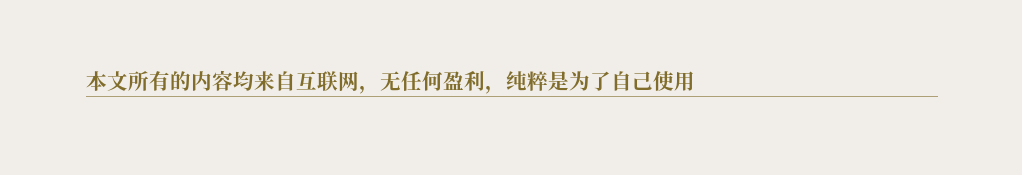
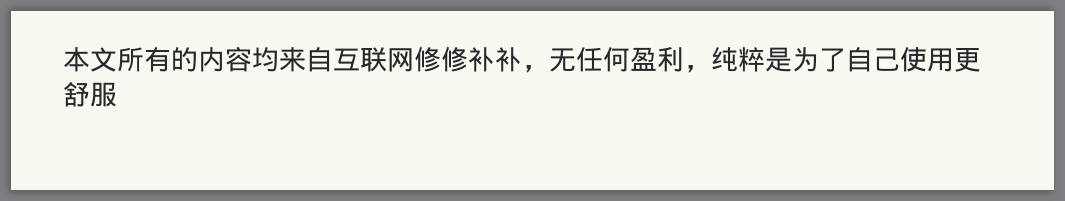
(359, 81) none -> [414,46,522,72] 修修补补
(695, 81) none -> [954,48,981,72] [63,82,117,107] 更舒服

